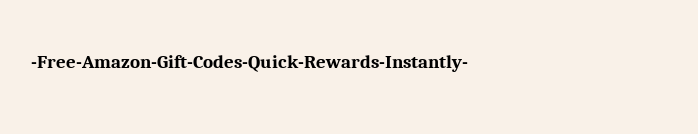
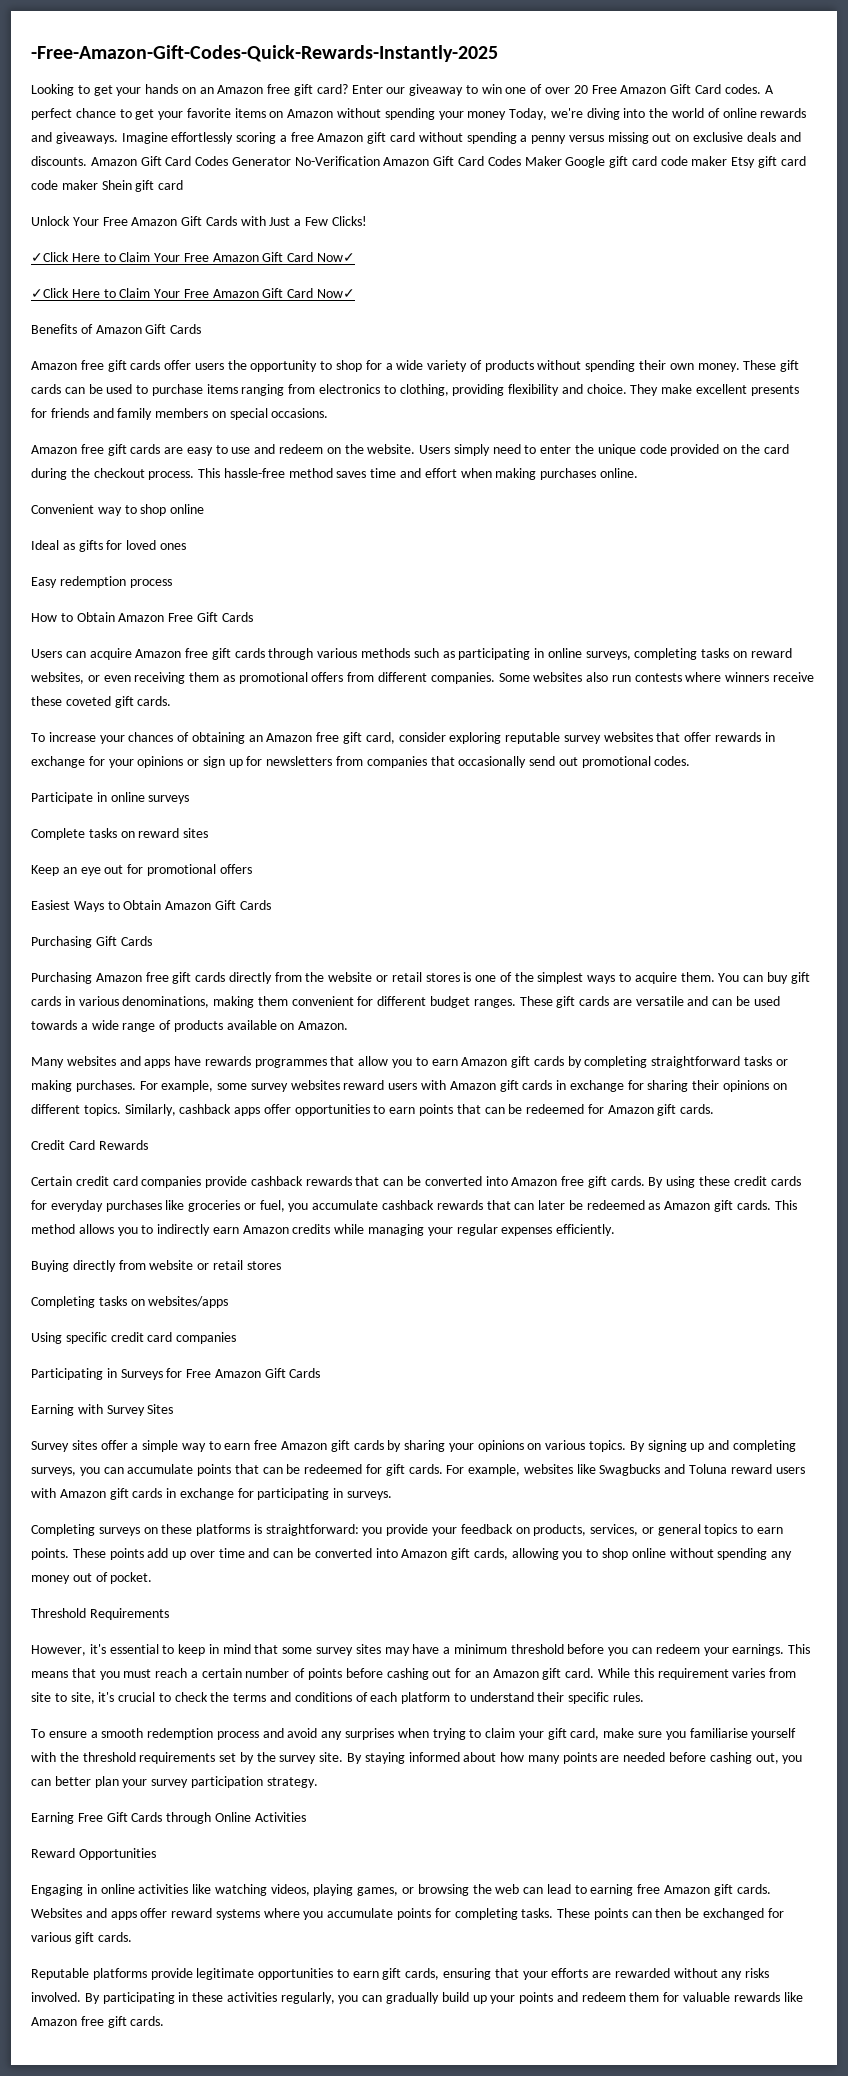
[31,55,468,72] -Free-Amazon-Gift-Codes-Quick-Rewards-Instantly- -> [31,45,498,62] [31,84,774,96] [31,108,807,120] [31,132,801,144] [31,156,806,168] [31,180,184,192] [31,216,367,226] [31,252,356,262] [31,288,356,298] [31,324,202,334] [31,360,800,372] [31,384,799,396] [31,408,329,420] [31,444,789,456] [31,468,638,480] [31,504,205,516] [31,540,186,552] [31,576,172,588] [31,612,253,622] [31,648,792,660] [31,672,815,684] [31,696,172,708] [31,732,775,744] [31,756,691,768] [31,792,190,804] [31,828,209,840] [31,864,252,876] [31,900,271,912] [31,936,152,948] [31,972,810,984] [31,996,780,1008] [31,1020,349,1032] [31,1056,788,1068] [31,1080,787,1092] [31,1104,715,1116] [31,1140,148,1150] [31,1176,801,1188] [31,1200,797,1212] [31,1224,616,1236] [31,1260,281,1272] [31,1296,229,1308] [31,1332,237,1344] [31,1368,321,1380] [31,1404,174,1416] [31,1440,796,1452] [31,1464,805,1476] [31,1488,393,1500] [31,1524,784,1536] [31,1548,793,1560] [31,1572,153,1584] [31,1608,169,1620] [31,1644,811,1656] [31,1668,797,1680] [31,1692,645,1704] [31,1728,797,1740] [31,1752,803,1764] [31,1776,318,1788] [31,1812,306,1824] [31,1848,156,1860] [31,1884,771,1896] [31,1908,784,1920] [31,1932,132,1944] [31,1968,770,1980] [31,1992,803,2004] [31,2016,165,2028] -Free-Amazon-Gift-Codes-Quick-Rewards-Instantly-2025 // Looking to get your hands on an Amazon free gift card? Enter our giveaway to win one of over 20 Free Amazon Gift Card codes. A perfect chance to get your favorite items on Amazon without spending your money Today, we're diving into the world of online rewards and giveaways. Imagine effortlessly scoring a free Amazon gift card without spending a penny versus missing out on exclusive deals and discounts. Amazon Gift Card Codes Generator No-Verification Amazon Gift Card Codes Maker Google gift card code maker Etsy gift card code maker Shein gift card // Unlock Your Free Amazon Gift Cards with Just a Few Clicks! // ✓Click Here to Claim Your Free Amazon Gift Card Now✓ // ✓Click Here to Claim Your Free Amazon Gift Card Now✓ // Benefits of Amazon Gift Cards // Amazon free gift cards offer users the opportunity to shop for a wide variety of products without spending their own money. These gift cards can be used to purchase items ranging from electronics to clothing, providing flexibility and choice. They make excellent presents for friends and family members on special occasions. // Amazon free gift cards are easy to use and redeem on the website. Users simply need to enter the unique code provided on the card during the checkout process. This hassle-free method saves time and effort when making purchases online. // Convenient way to shop online // Ideal as gifts for loved ones // Easy redemption process // How to Obtain Amazon Free Gift Cards // Users can acquire Amazon free gift cards through various methods such as participating in online surveys, completing tasks on reward websites, or even receiving them as promotional offers from different companies. Some websites also run contests where winners receive these coveted gift cards. // To increase your chances of obtaining an Amazon free gift card, consider exploring reputable survey websites that offer rewards in exchange for your opinions or sign up for newsletters from companies that occasionally send out promotional codes. // Participate in online surveys // Complete tasks on reward sites // Keep an eye out for promotional offers // Easiest Ways to Obtain Amazon Gift Cards // Purchasing Gift Cards // Purchasing Amazon free gift cards directly from the website or retail stores is one of the simplest ways to acquire them. You can buy gift cards in various denominations, making them convenient for different budget ranges. These gift cards are versatile and can be used towards a wide range of products available on Amazon. // Many websites and apps have rewards programmes that allow you to earn Amazon gift cards by completing straightforward tasks or making purchases. For example, some survey websites reward users with Amazon gift cards in exchange for sharing their opinions on different topics. Similarly, cashback apps offer opportunities to earn points that can be redeemed for Amazon gift cards. // Credit Card Rewards // Certain credit card companies provide cashback rewards that can be converted into Amazon free gift cards. By using these credit cards for everyday purchases like groceries or fuel, you accumulate cashback rewards that can later be redeemed as Amazon gift cards. This method allows you to indirectly earn Amazon credits while managing your regular expenses efficiently. // Buying directly from website or retail stores // Completing tasks on websites/apps // Using specific credit card companies // Participating in Surveys for Free Amazon Gift Cards // Earning with Survey Sites // Survey sites offer a simple way to earn free Amazon gift cards by sharing your opinions on various topics. By signing up and completing surveys, you can accumulate points that can be redeemed for gift cards. For example, websites like Swagbucks and Toluna reward users with Amazon gift cards in exchange for participating in surveys. // Completing surveys on these platforms is straightforward: you provide your feedback on products, services, or general topics to earn points. These points add up over time and can be converted into Amazon gift cards, allowing you to shop online without spending any money out of pocket. // Threshold Requirements // However, it's essential to keep in mind that some survey sites may have a minimum threshold before you can redeem your earnings. This means that you must reach a certain number of points before cashing out for an Amazon gift card. While this requirement varies from site to site, it's crucial to check the terms and conditions of each platform to understand their specific rules. // To ensure a smooth redemption process and avoid any surprises when trying to claim your gift card, make sure you familiarise yourself with the threshold requirements set by the survey site. By staying informed about how many points are needed before cashing out, you can better plan your survey participation strategy. // Earning Free Gift Cards through Online Activities // Reward Opportunities // Engaging in online activities like watching videos, playing games, or browsing the web can lead to earning free Amazon gift cards. Websites and apps offer reward systems where you accumulate points for completing tasks. These points can then be exchanged for various gift cards. // Reputable platforms provide legitimate opportunities to earn gift cards, ensuring that your efforts are rewarded without any risks involved. By participating in these activities regularly, you can gradually build up your points and redeem them for valuable rewards like Amazon free gift cards.

